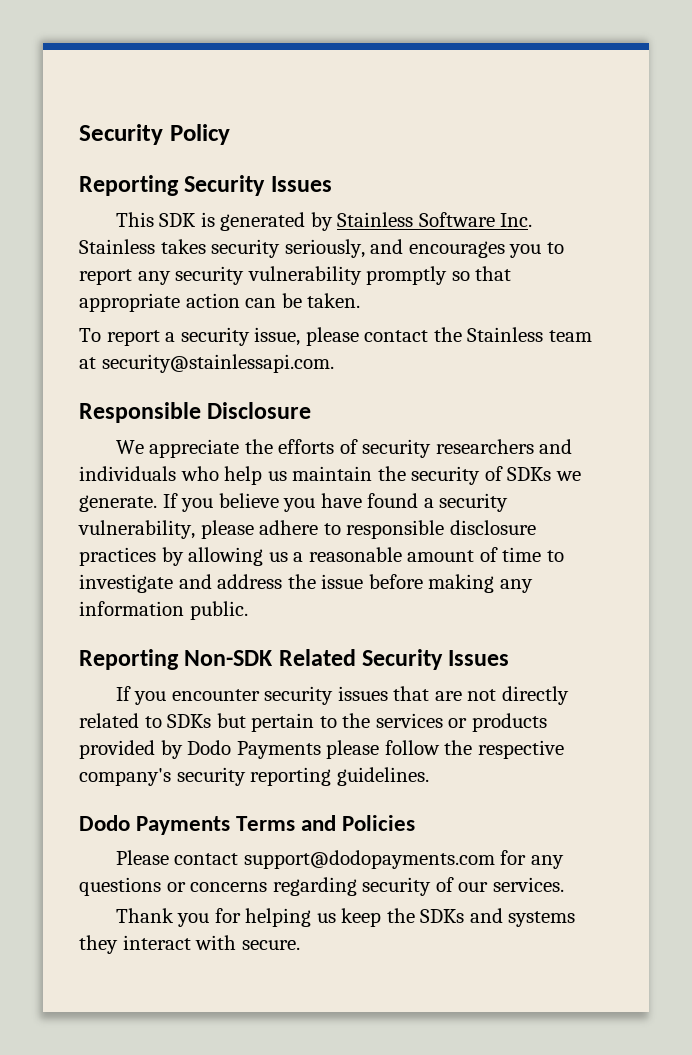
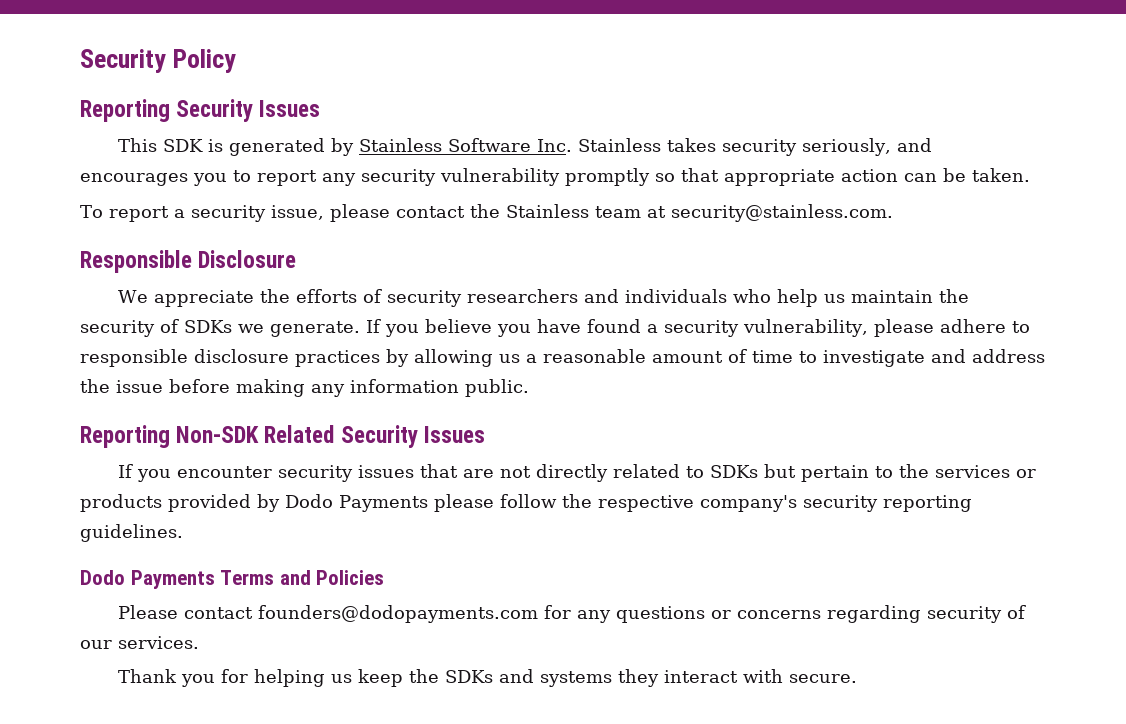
[101,354,334,373] security@stainlessapi.com. -> [670,204,893,222] security@stainless.com.
[243,850,495,869] support@dodopayments.com -> [258,605,539,623] founders@dodopayments.com

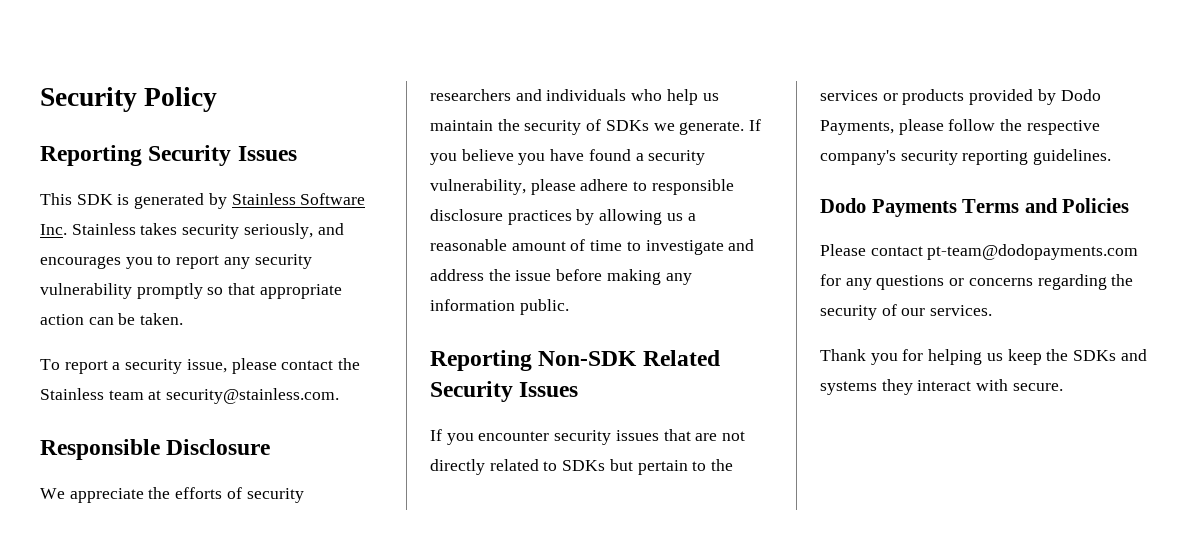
[339,495,428,512] Payments -> [820,120,894,135] Payments,
[258,605,539,623] founders@dodopayments.com -> [927,244,1139,260] pt-team@dodopayments.com
(922, 614) none -> [1111,274,1134,286] the

